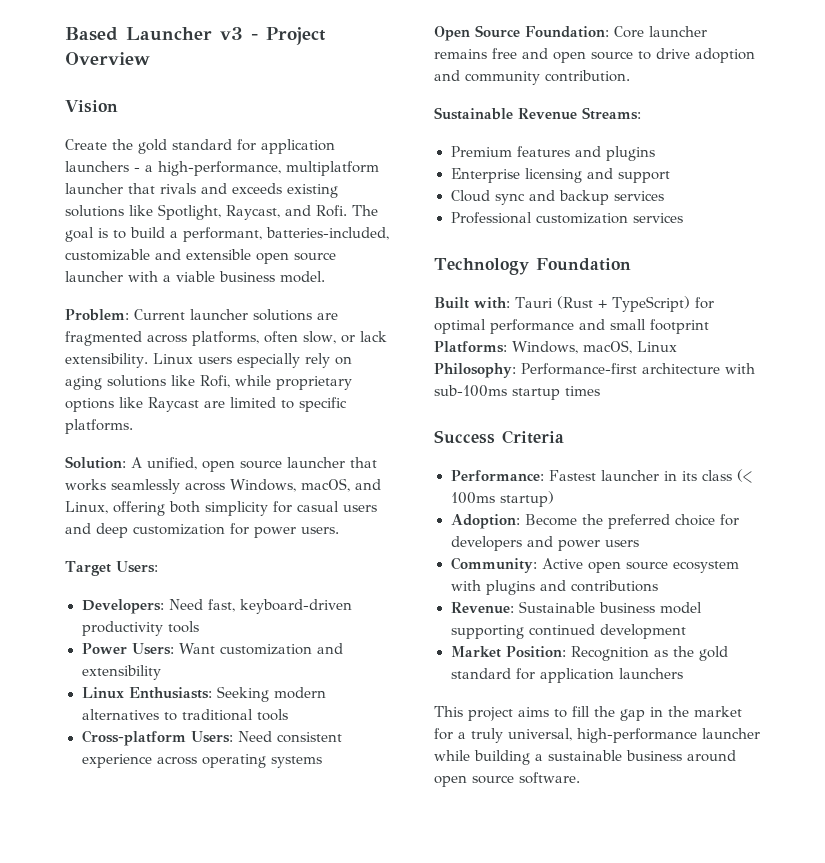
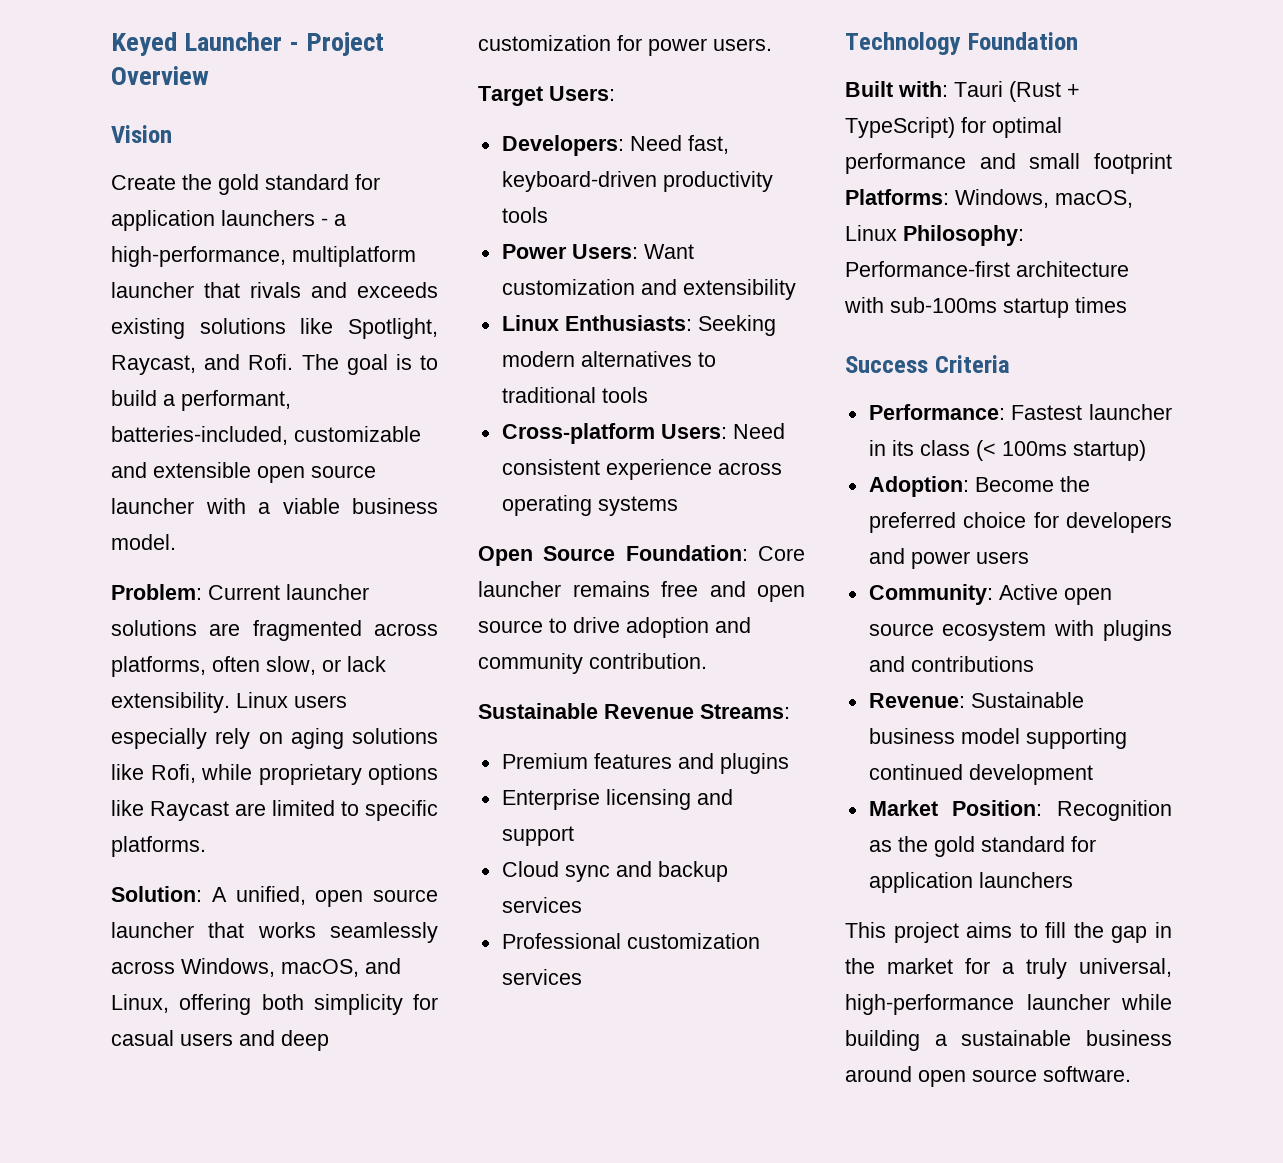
[65,27,243,41] Based Launcher v3 -> [111,32,283,56] Keyed Launcher

